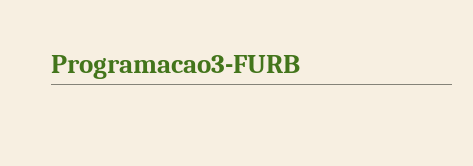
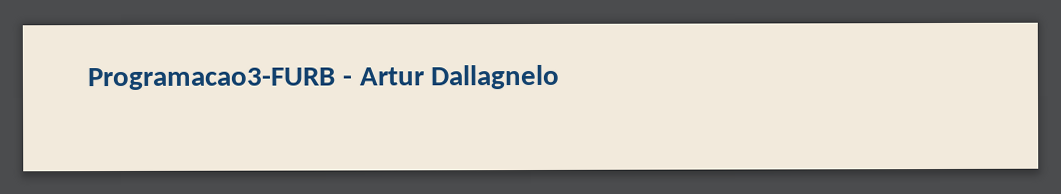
(300, 67) none -> [341,64,560,90] - Artur Dallagnelo

